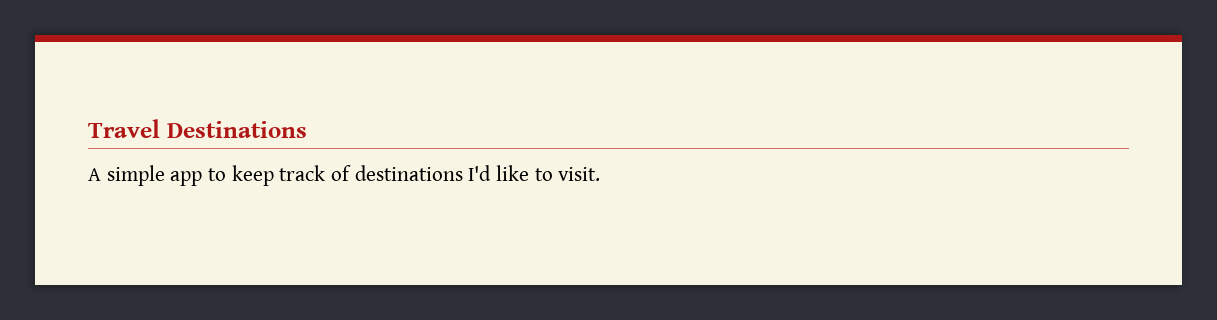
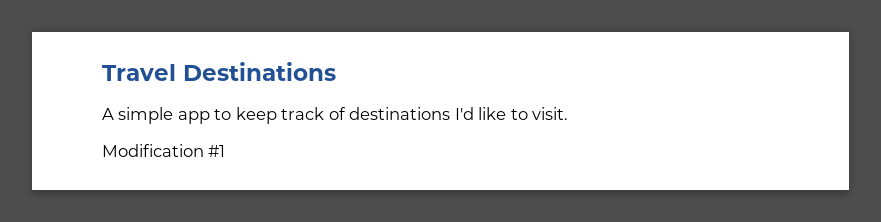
(601, 174) none -> [102,144,226,157] // Modification #1

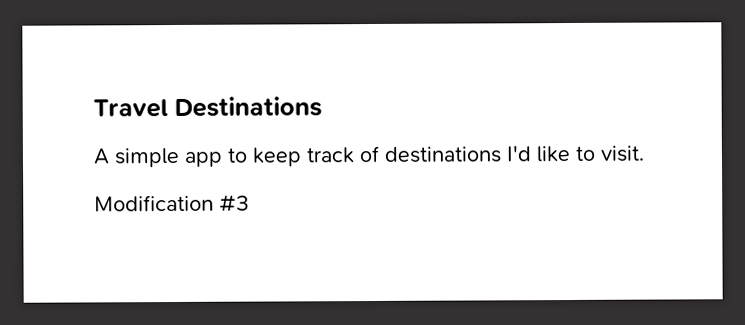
[208,145,226,157] #1 -> [219,194,250,212] #3

